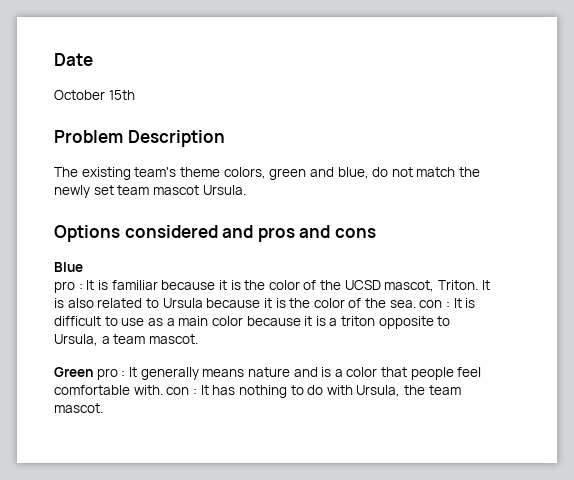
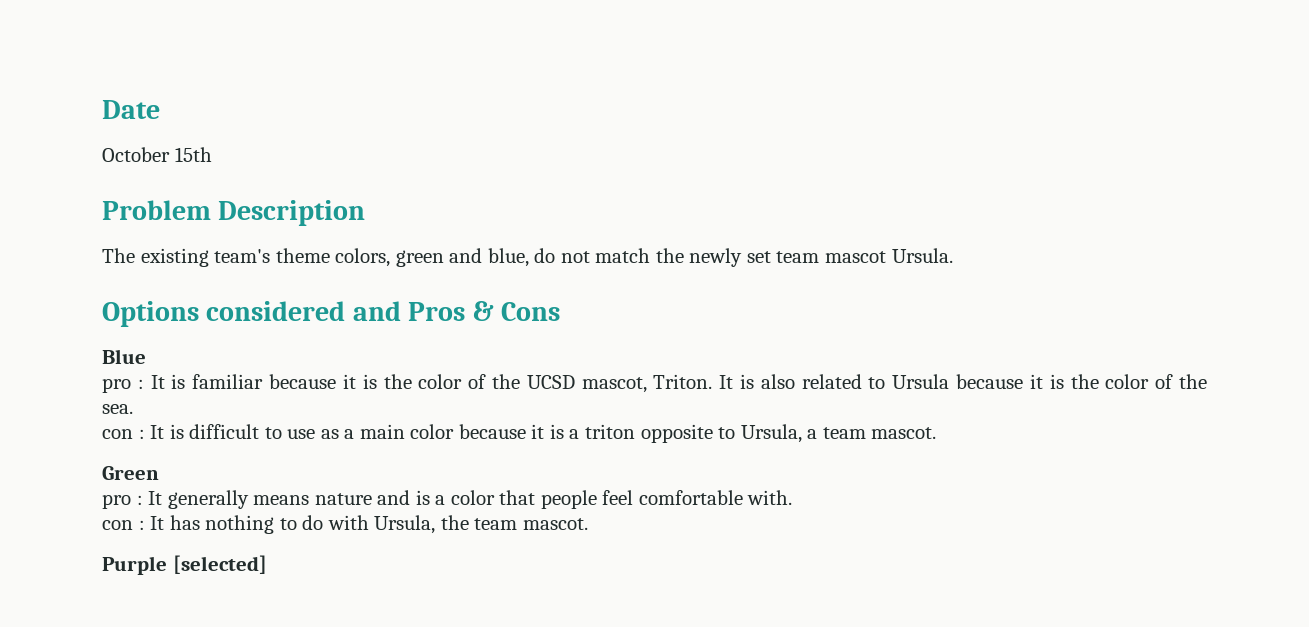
[257,225,376,242] pros and cons -> [408,301,561,321] Pros & Cons
(416, 304) none -> (133, 409) //
(93, 372) none -> (159, 473) //
(163, 390) none -> (793, 497) //
(103, 408) none -> [102,555,267,575] // Purple [selected]

